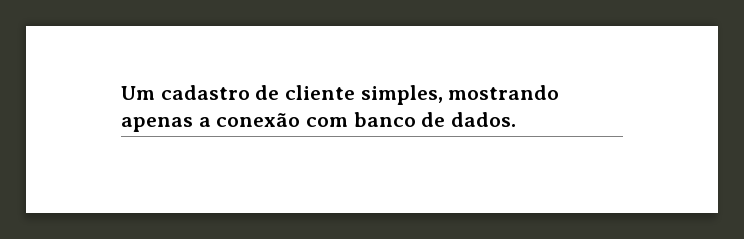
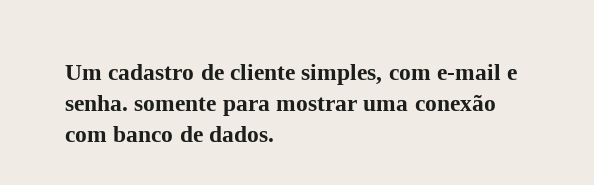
[448,85,560,100] [121,117,211,132] mostrando apenas a -> [388,64,518,80] [65,95,409,116] com e-mail e senha. somente para mostrar uma

